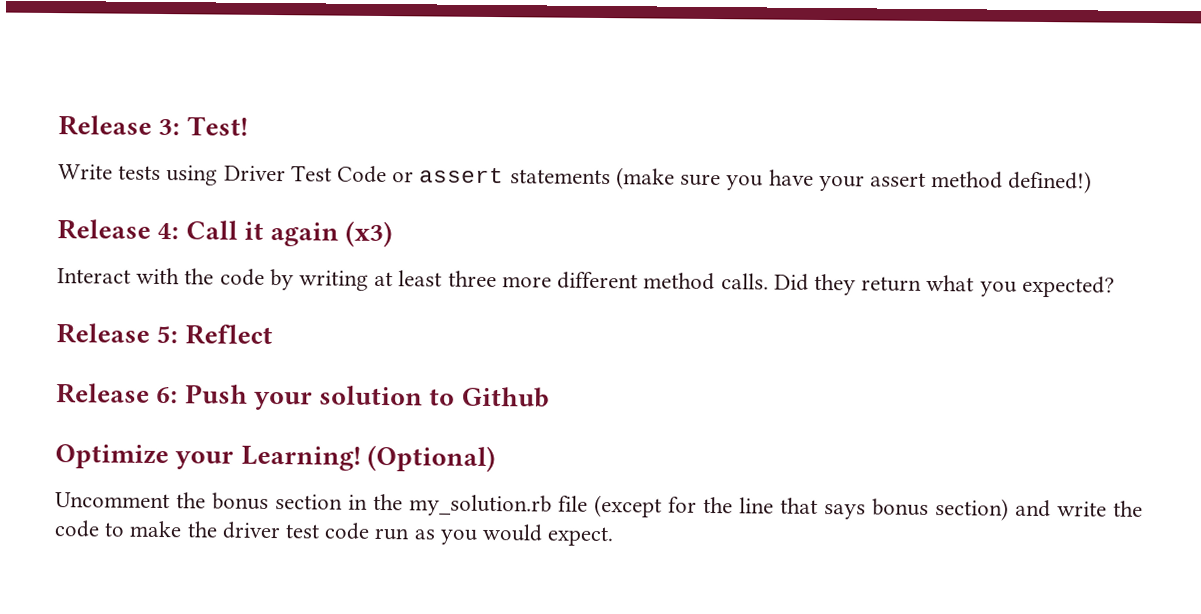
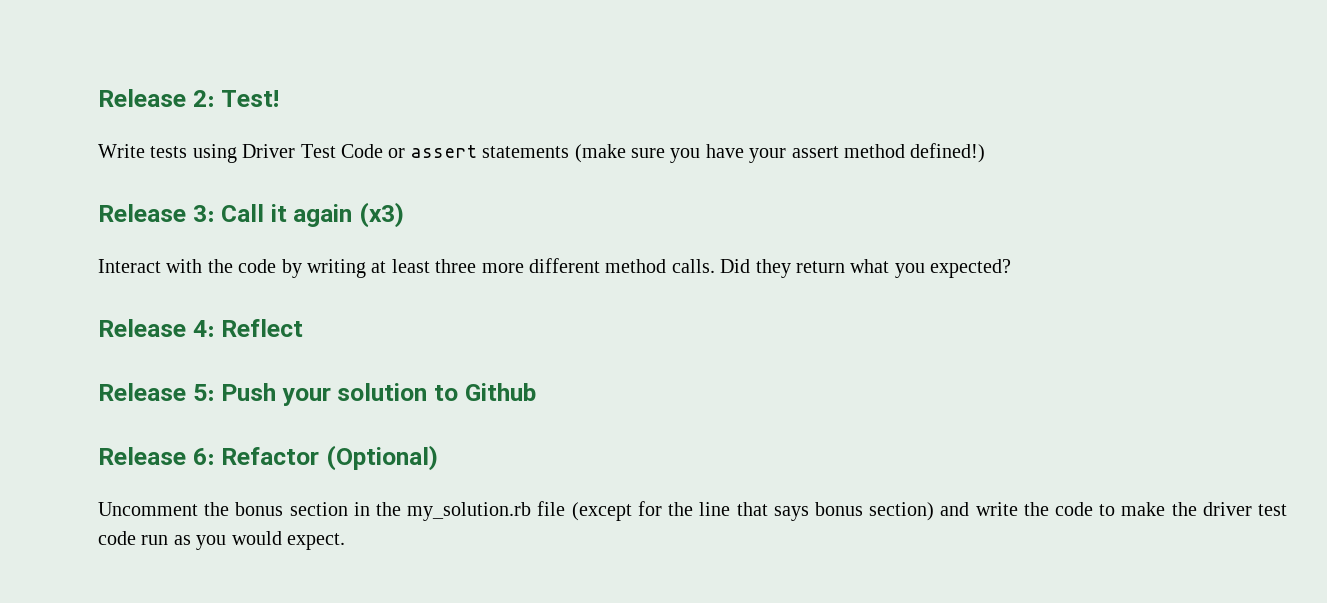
[58,115,181,136] Release 3: -> [98,89,215,107] Release 2:
[157,222,180,240] 4: -> [192,205,215,222] 3:
[156,325,179,344] 5: -> [192,320,215,337] 4:
[156,386,179,404] 6: -> [192,384,215,401] 5:
[55,444,361,471] Optimize your Learning! -> [98,447,320,465] Release 6: Refactor

